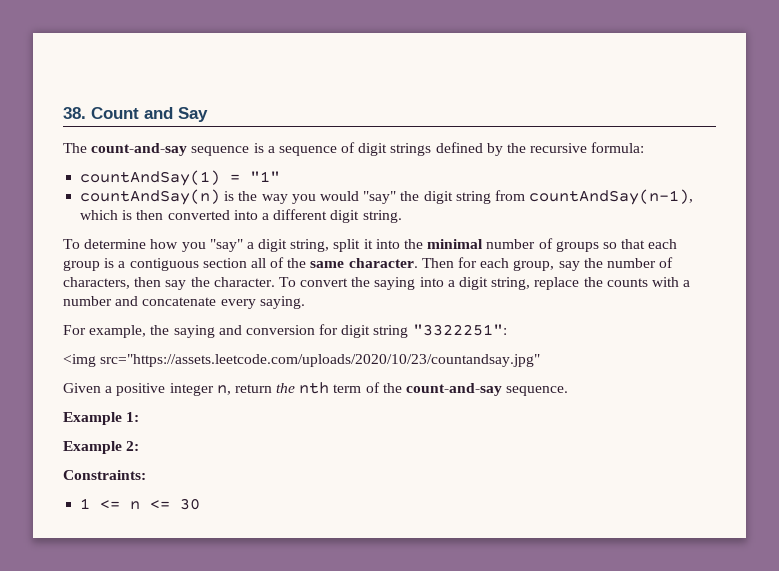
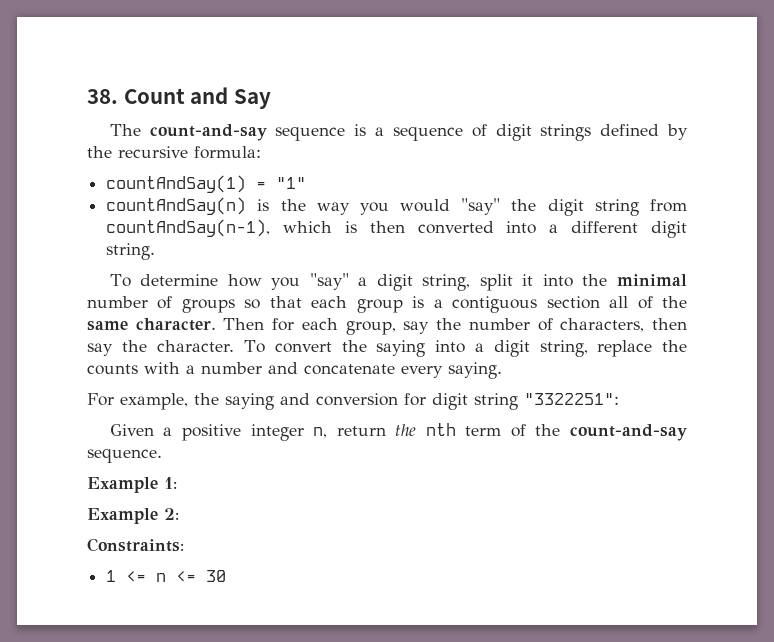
[63,354,541,367] // <img src="https://assets.leetcode.com/uploads/2020/10/23/countandsay.jpg" -> (619, 399) none

